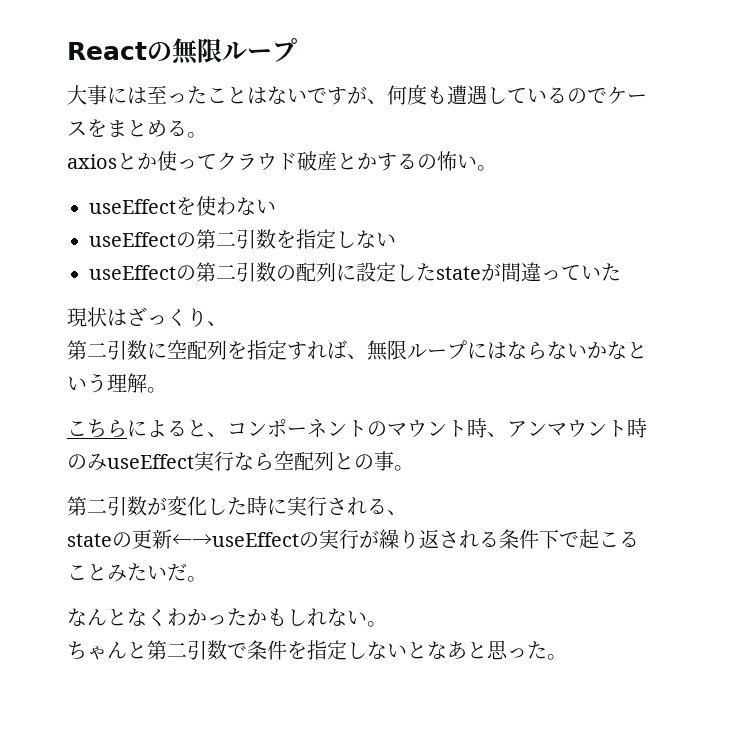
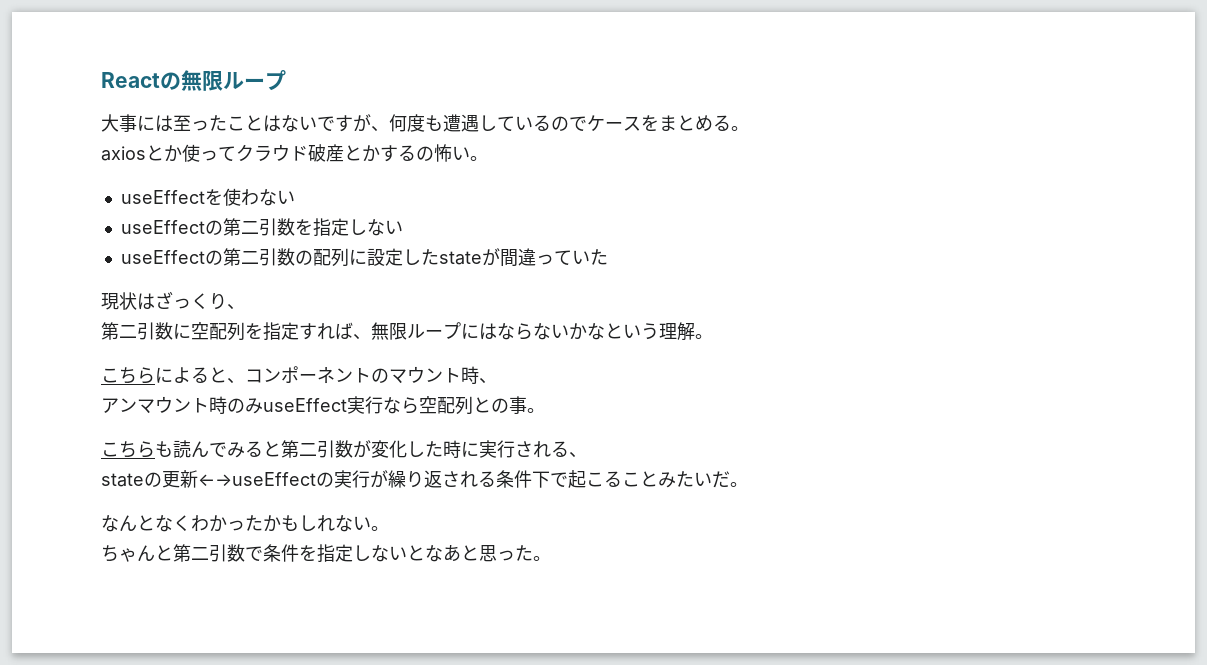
(507, 434) none -> (497, 381) //
(414, 468) none -> [101,440,281,458] こちらも読んでみると

